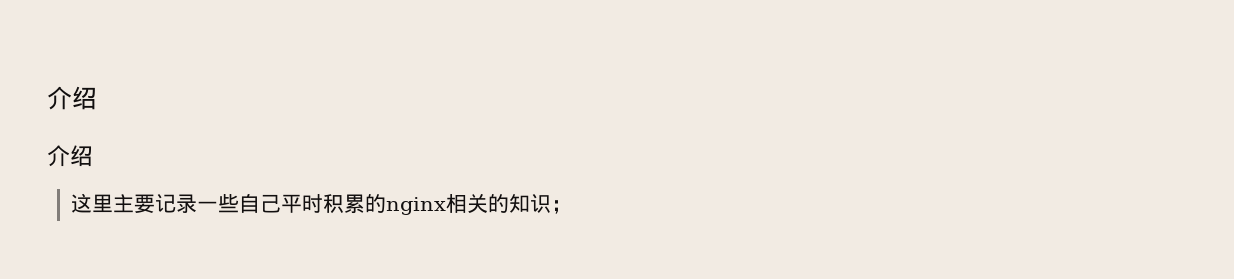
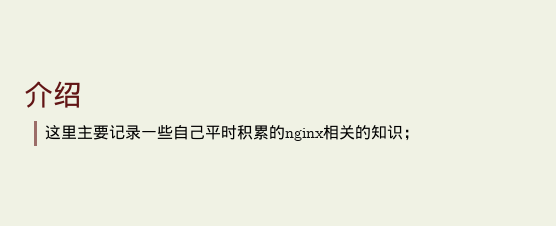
[47,86,97,110] [47,145,93,167] 介绍 // 介绍 -> [24,81,82,108] 介绍

